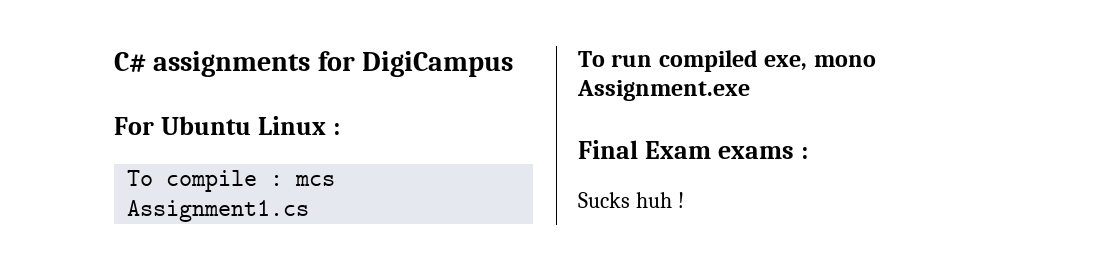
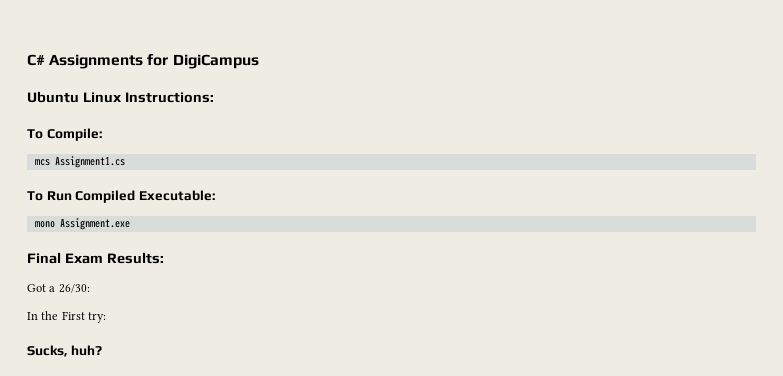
[153,51,311,77] assignments -> [49,54,144,69] Assignments
[114,117,154,135] For -> (259, 61) none
[332,123,340,135] [127,170,284,192] : // To compile : -> [124,92,214,103] [27,128,102,141] Instructions: // To Compile: //
[611,50,808,72] run compiled exe, -> [46,190,215,203] Run Compiled Executable: //
[717,146,808,159] [578,192,684,208] exams : // Sucks huh ! -> [106,252,164,264] [27,284,90,293] [27,311,107,323] [27,345,102,357] Results: // Got a 26/30: // In the First try: // Sucks, huh?

